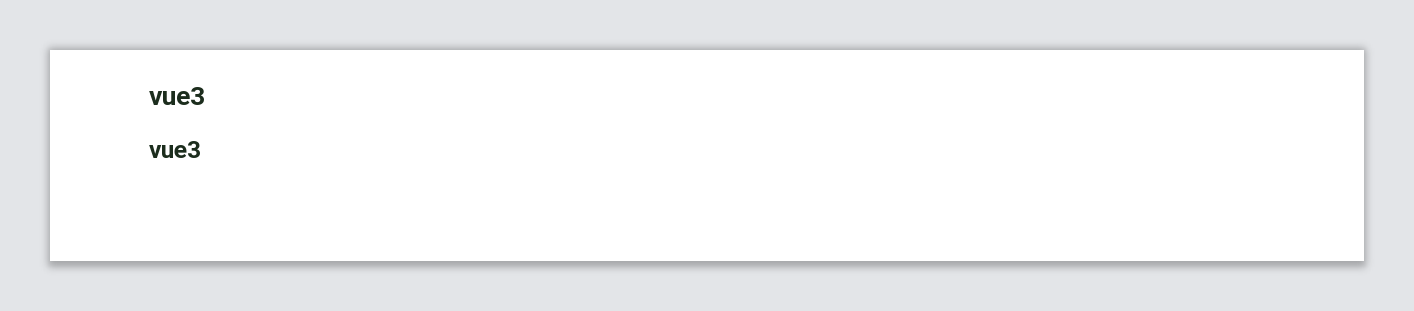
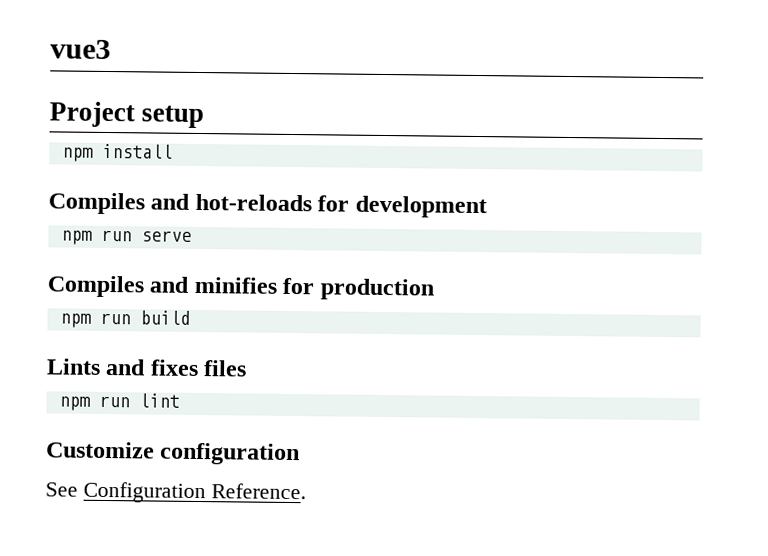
[149,141,201,158] vue3 -> [49,101,205,129] [61,143,173,162] [48,192,487,219] [60,229,192,245] [47,275,434,301] [59,310,191,328] [46,358,248,377] [58,393,180,411] [46,441,301,466] [45,481,306,504] Project setup // npm install // Compiles and hot-reloads for development // npm run serve // Compiles and minifies for production // npm run build // Lints and fixes files // npm run lint // Customize configuration // See Configuration Reference.

